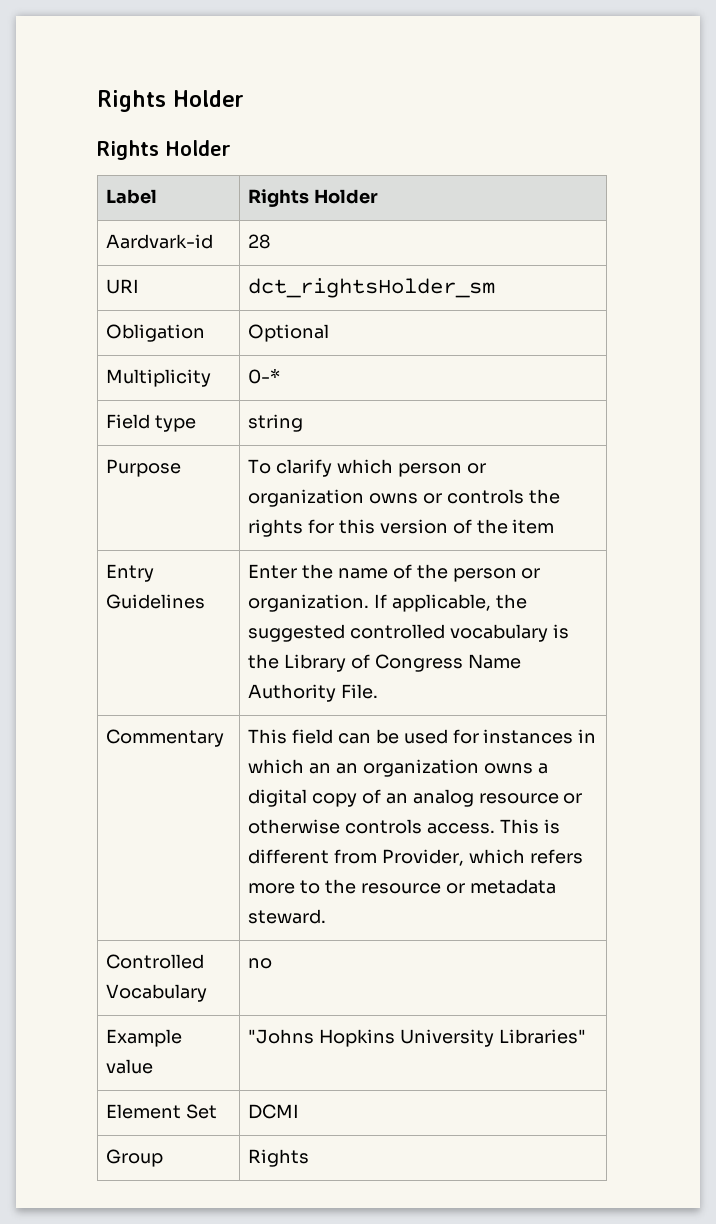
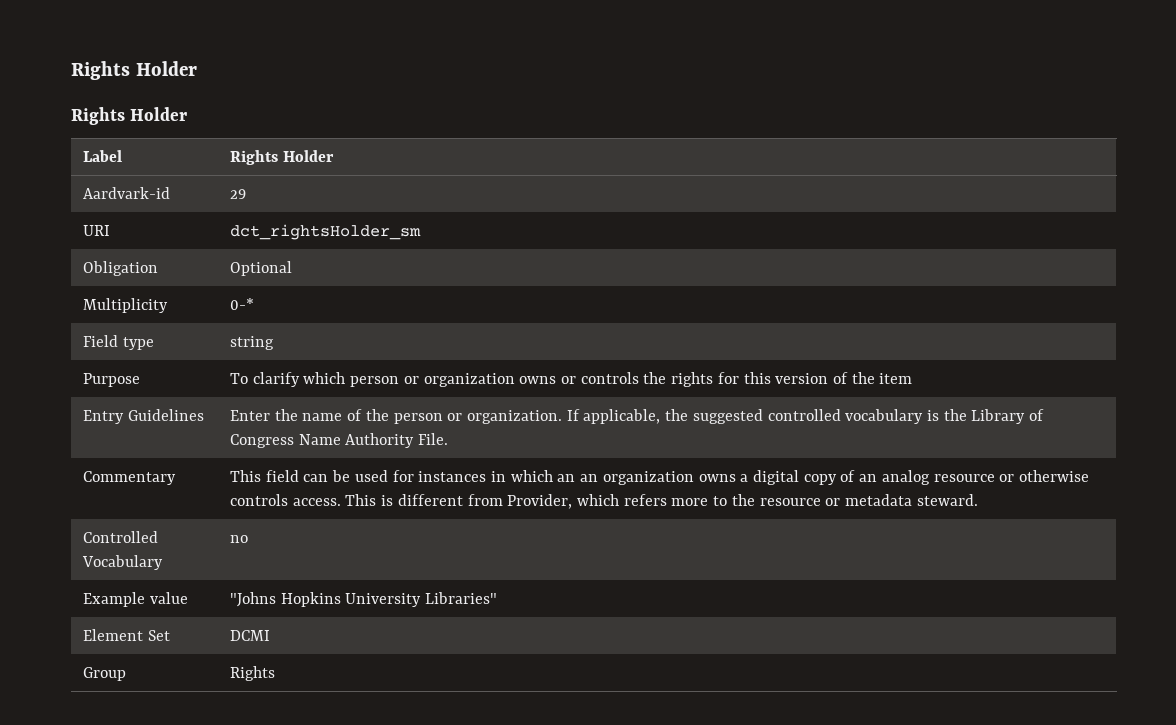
[248,234,271,249] 28 -> [229,189,246,199] 29

